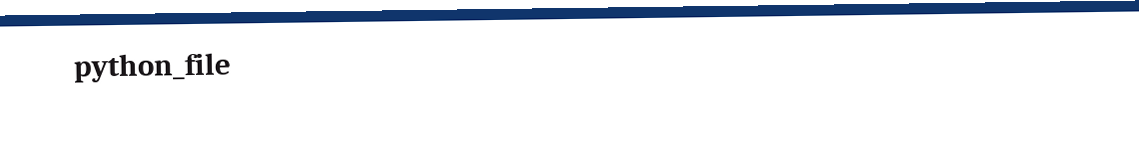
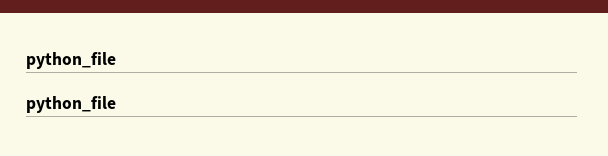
[73,52,232,83] python_file -> [26,52,116,69] [26,96,116,113] python_file // python_file

